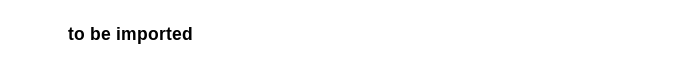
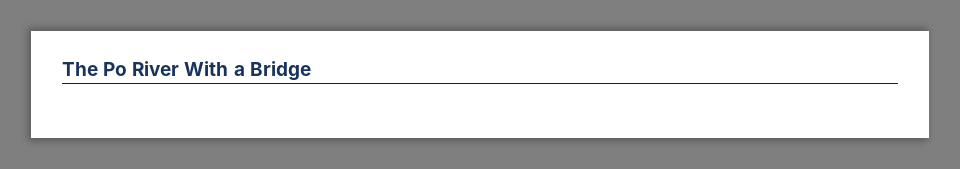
[68,27,193,44] to be imported -> [62,61,311,81] The Po River With a Bridge

